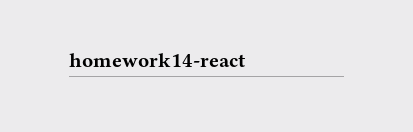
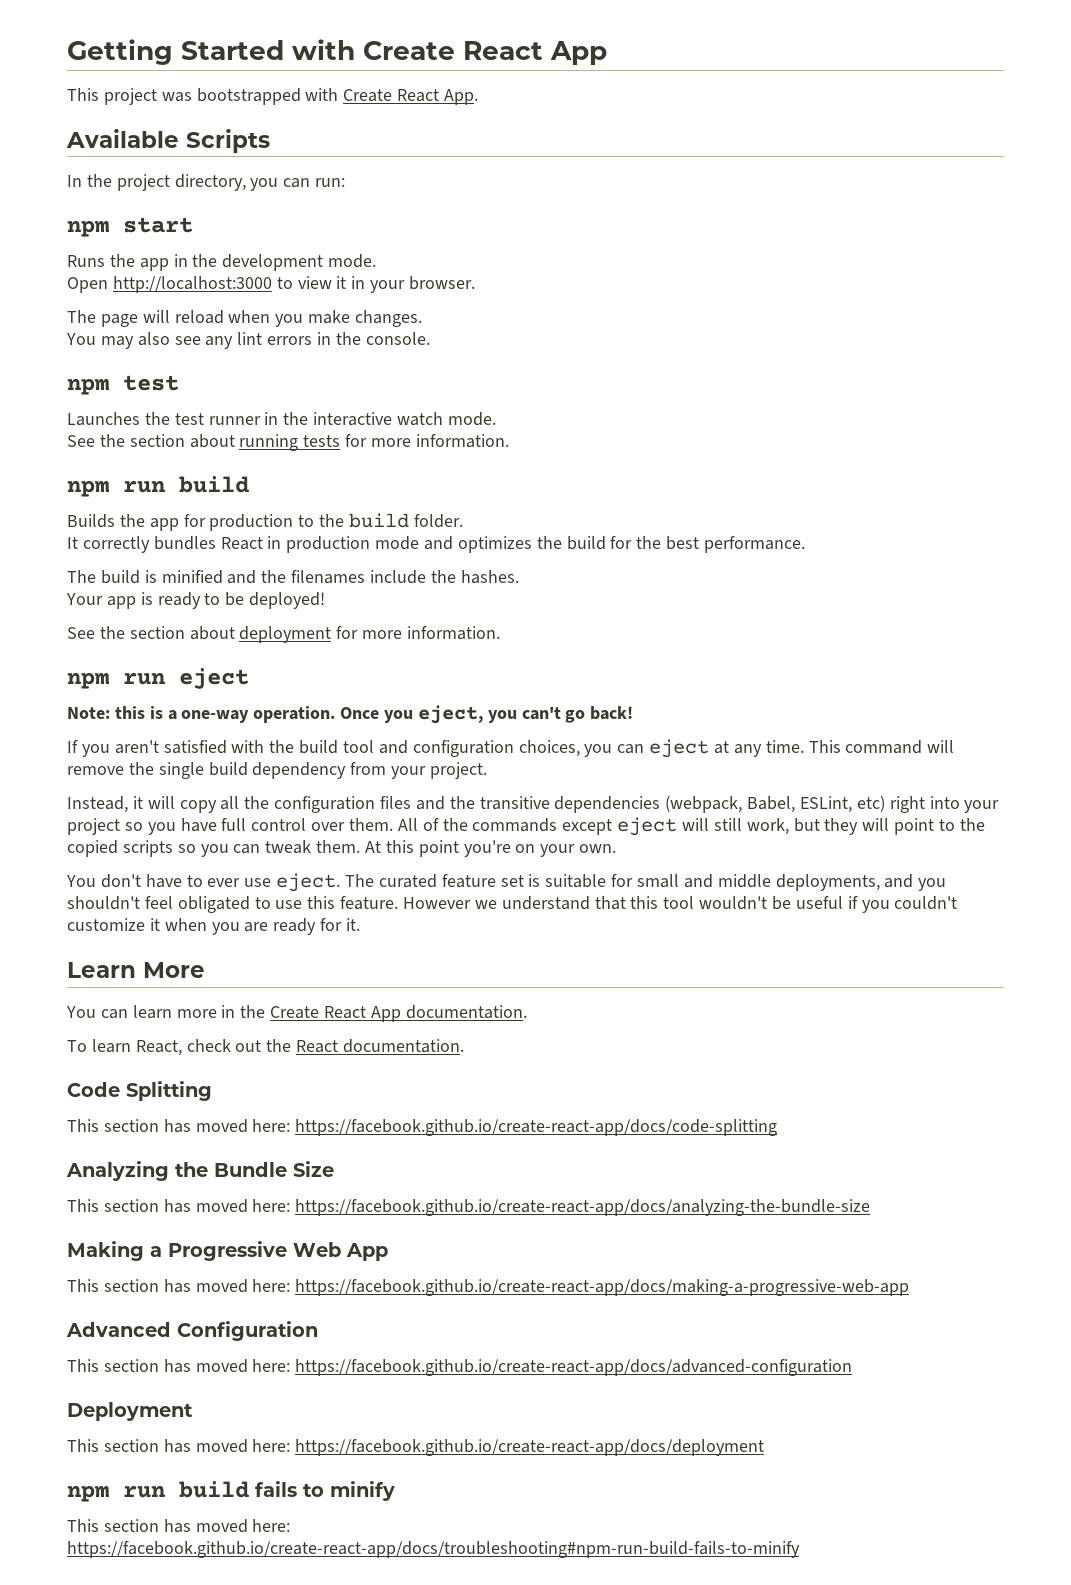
[69,53,245,67] homework14-react -> [67,39,607,65] [67,88,479,105] [66,129,270,153] [67,174,346,191] [67,217,193,237] [67,254,377,271] [67,276,476,293] [67,310,423,327] [66,332,430,349] [67,375,179,395] [67,412,496,426] [67,434,509,451] [67,476,249,497] [67,513,463,531] [67,536,806,553] [67,570,519,584] [66,592,326,609] [67,626,501,643] [67,668,249,689] [67,705,634,724] [67,739,955,758] [67,762,488,779] [67,795,1000,813] [67,817,985,836] [67,840,617,857] [66,873,947,892] [67,896,958,913] [67,918,361,935] [67,962,205,978] [66,1005,527,1022] [67,1039,465,1056] [67,1081,212,1101] [67,1119,778,1136] [66,1161,334,1181] [67,1199,871,1216] [67,1241,388,1261] [67,1279,910,1296] [66,1321,318,1341] [67,1359,853,1376] [67,1402,193,1421] [67,1439,765,1456] [67,1481,395,1502] [67,1519,291,1533] [67,1541,800,1558] Getting Started with Create React App // This project was bootstrapped with Create React App. // Available Scripts // In the project directory, you can run: // npm start // Runs the app in the development mode. // Open http://localhost:3000 to view it in your browser. // The page will reload when you make changes. // You may also see any lint errors in the console. // npm test // Launches the test runner in the interactive watch mode. // See the section about running tests for more information. // npm run build // Builds the app for production to the build folder. // It correctly bundles React in production mode and optimizes the build for the best performance. // The build is minified and the filenames include the hashes. // Your app is ready to be deployed! // See the section about deployment for more information. // npm run eject // Note: this is a one-way operation. Once you eject, you can't go back! // If you aren't satisfied with the build tool and configuration choices, you can eject at any time. This command will remove the single build dependency from your project. // Instead, it will copy all the configuration files and the transitive dependencies (webpack, Babel, ESLint, etc) right into your project so you have full control over them. All of the commands except eject will still work, but they will point to the copied scripts so you can tweak them. At this point you're on your own. // You don't have to ever use eject. The curated feature set is suitable for small and middle deployments, and you shouldn't feel obligated to use this feature. However we understand that this tool wouldn't be useful if you couldn't customize it when you are ready for it. // Learn More // You can learn more in the Create React App documentation. // To learn React, check out the React documentation. // Code Splitting // This section has moved here: https://facebook.github.io/create-react-app/docs/code-splitting // Analyzing the Bundle Size // This section has moved here: https://facebook.github.io/create-react-app/docs/analyzing-the-bundle-size // Making a Progressive Web App // This section has moved here: https://facebook.github.io/create-react-app/docs/making-a-progressive-web-app // Advanced Configuration // This section has moved here: https://facebook.github.io/create-react-app/docs/advanced-configuration // Deployment // This section has moved here: https://facebook.github.io/create-react-app/docs/deployment // npm run build fails to minify // This section has moved here: https://facebook.github.io/create-react-app/docs/troubleshooting#npm-run-build-fails-to-minify

